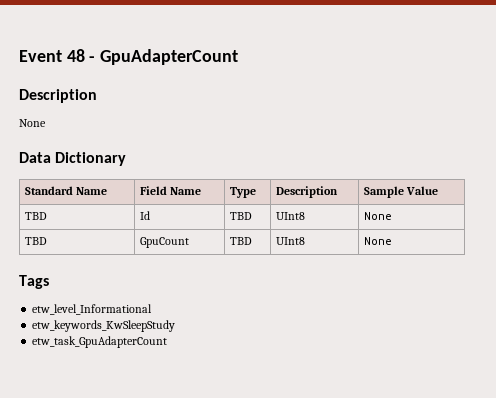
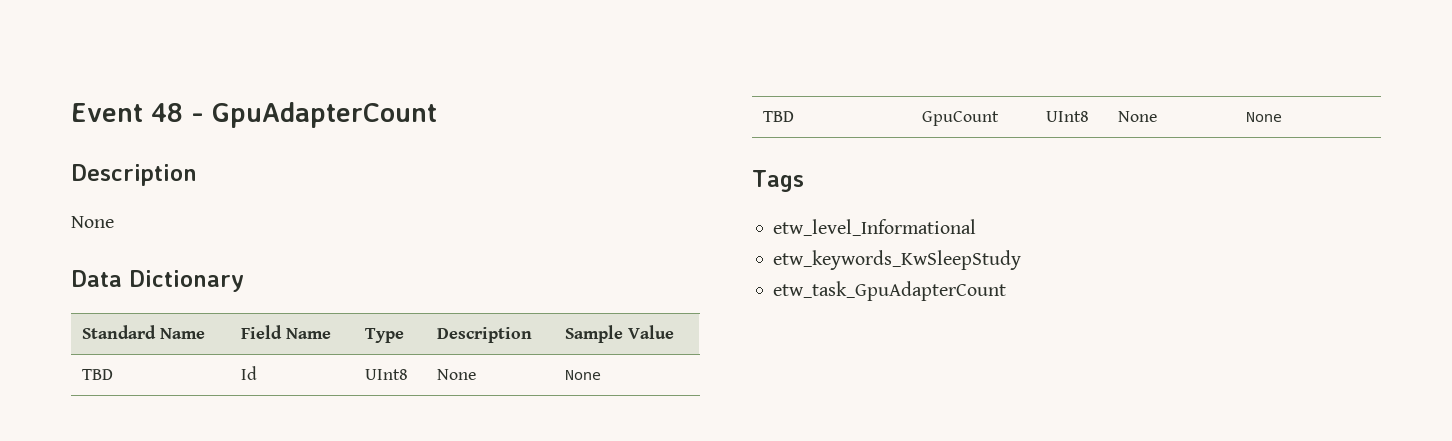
[229,212,252,220] [275,212,305,220] TBD | UInt8 -> [364,369,408,380] [436,369,476,380] UInt8 | None
[229,237,252,245] [275,237,305,245] TBD | UInt8 -> [1045,111,1089,122] [1117,111,1157,122] UInt8 | None

